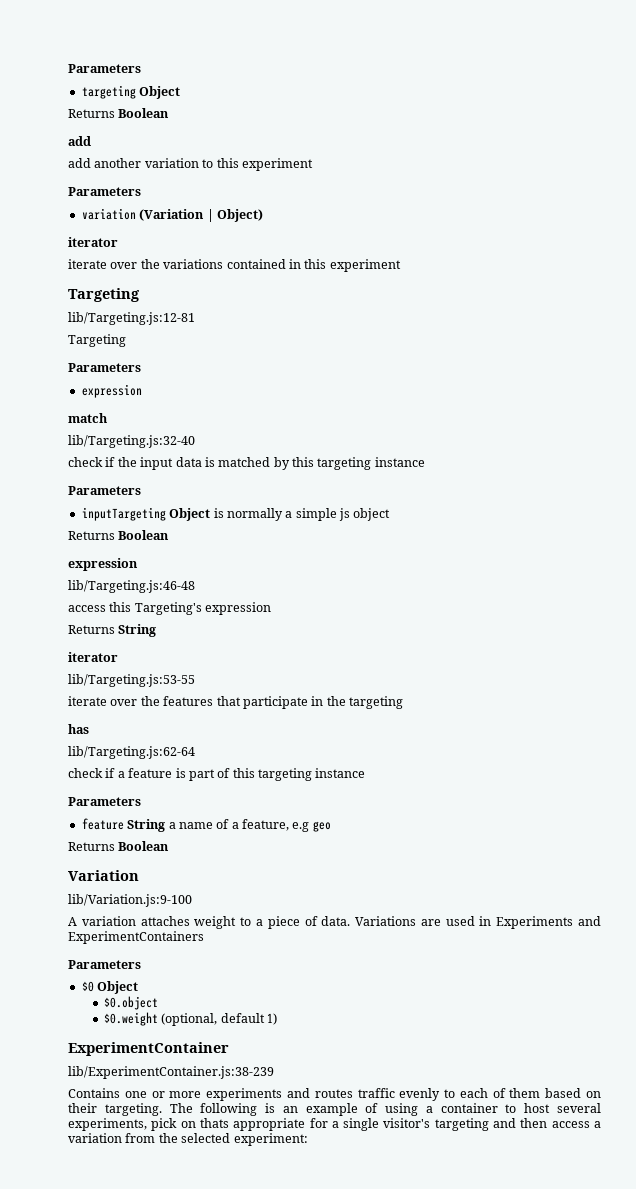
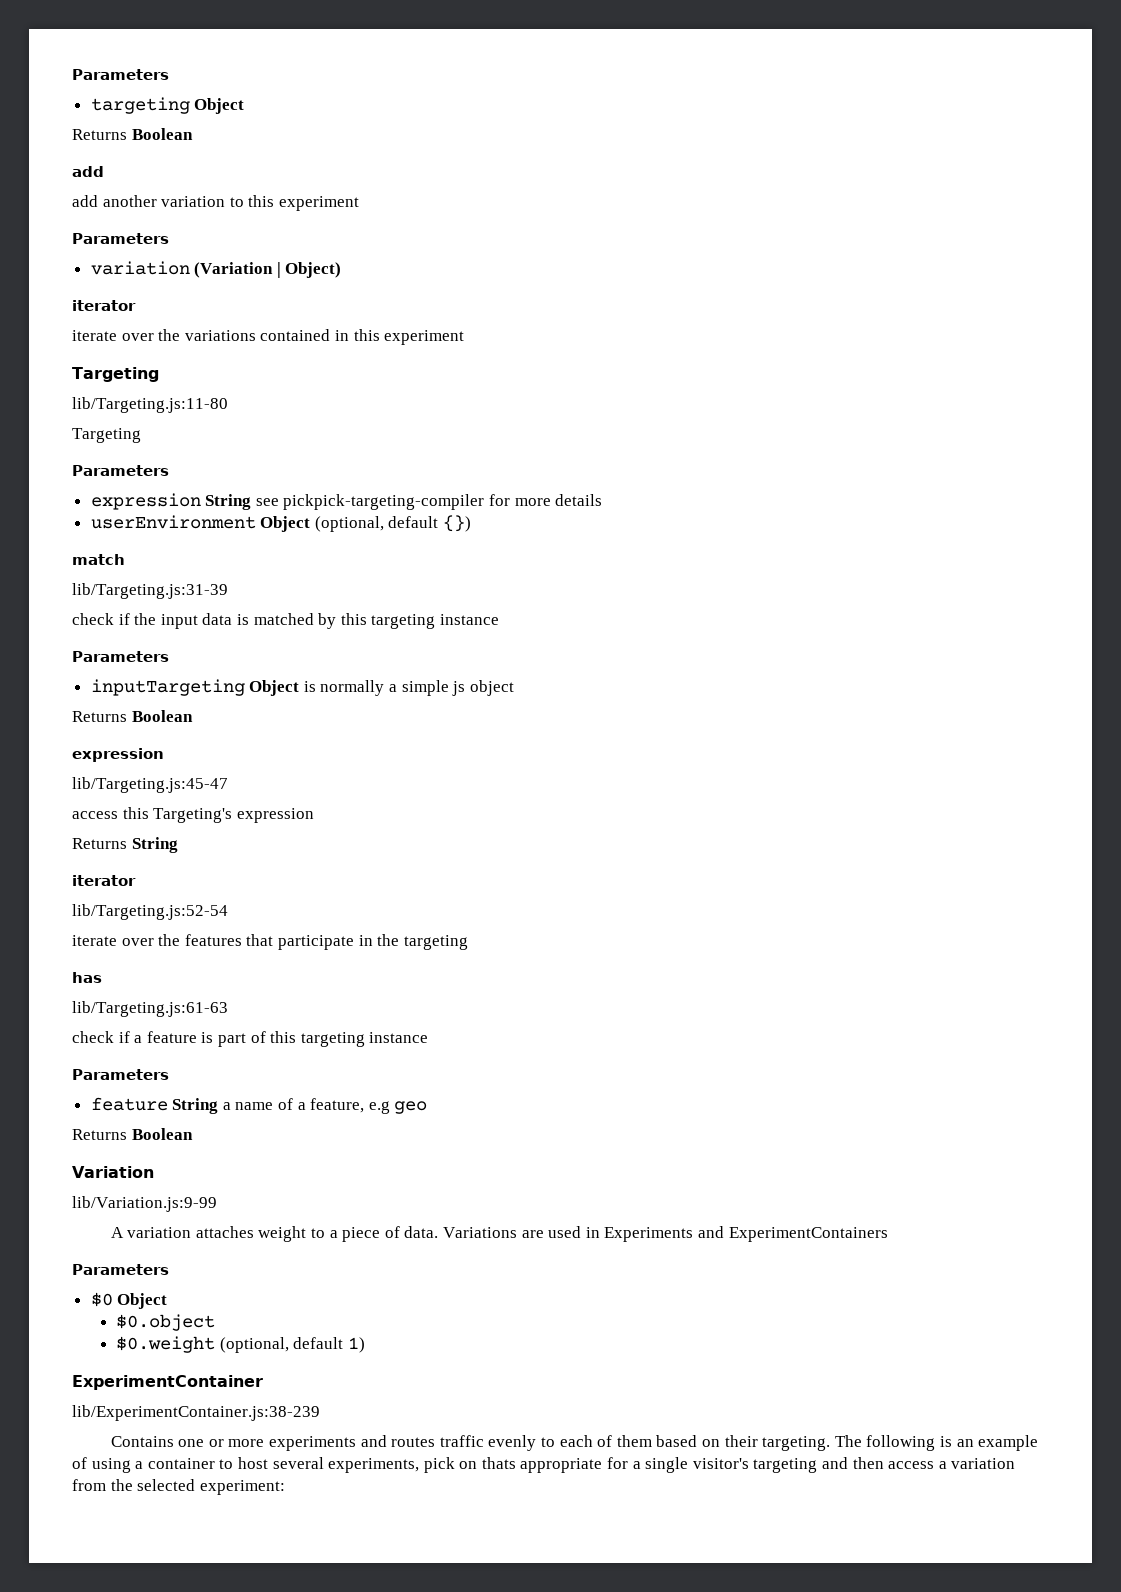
[68,312,195,325] lib/Targeting.js:12-81 -> [72,397,228,413] lib/Targeting.js:11-80
(142, 391) none -> [205,494,603,510] [90,515,472,532] String see pickpick-targeting-compiler for more details // userEnvironment Object (optional, default {})
[68,435,195,448] lib/Targeting.js:32-40 -> [72,583,228,599] lib/Targeting.js:31-39
[68,580,195,593] lib/Targeting.js:46-48 -> [72,777,228,793] lib/Targeting.js:45-47
[68,674,195,687] lib/Targeting.js:53-55 -> [72,904,228,920] lib/Targeting.js:52-54
[68,746,195,759] lib/Targeting.js:62-64 -> [72,1001,228,1017] lib/Targeting.js:61-63
[68,894,192,907] lib/Variation.js:9-100 -> [72,1196,217,1212] lib/Variation.js:9-99

